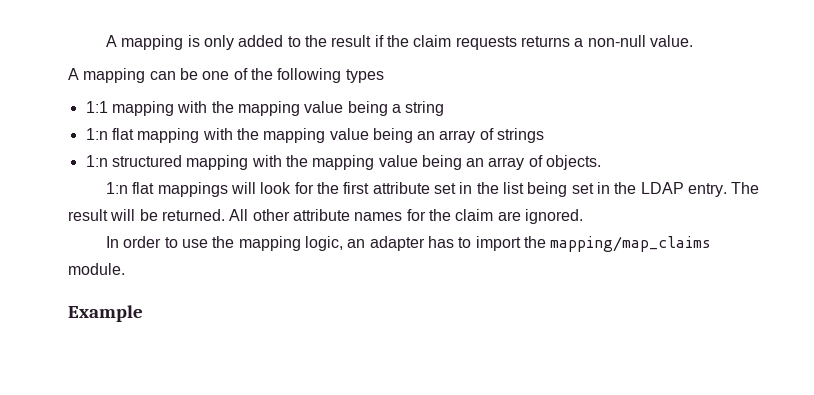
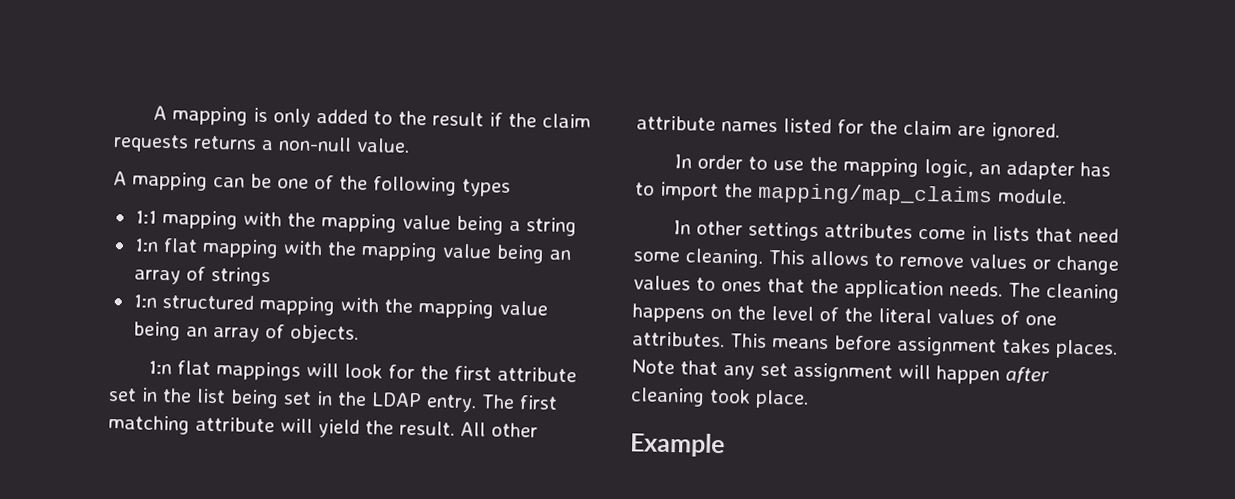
[68,209,225,221] result will be returned. -> [518,395,558,410] [108,414,455,438] first matching attribute will yield the result.
(403, 216) none -> [783,118,832,134] listed
(125, 269) none -> [673,220,1120,243] [633,248,1119,275] [633,275,1120,303] [632,303,1057,326] [632,331,1118,359] [631,359,1050,385] [630,387,809,409] // In other settings attributes come in lists that need some cleaning. This allows to remove values or change values to ones that the application needs. The cleaning happens on the level of the literal values of one attributes. This means before assignment takes places. Note that any set assignment will happen after cleaning took place.

